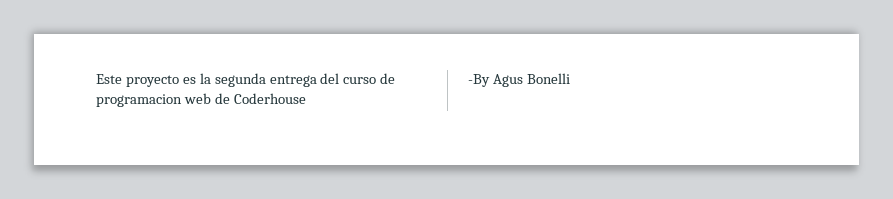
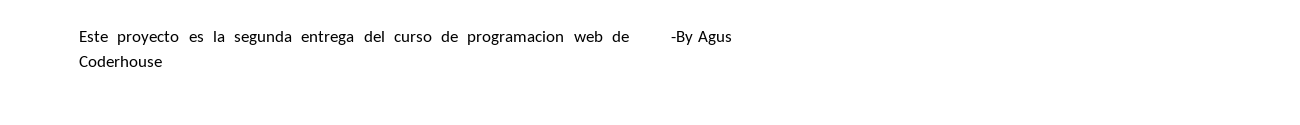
[526,73,570,84] Bonelli -> (732, 38) none

